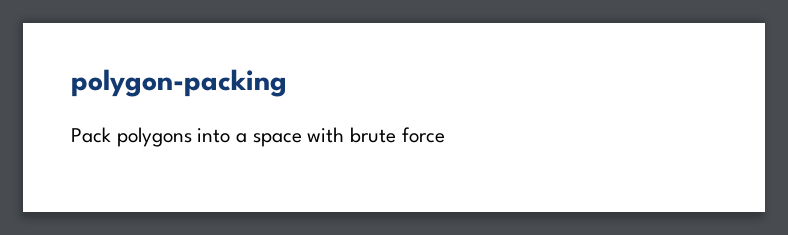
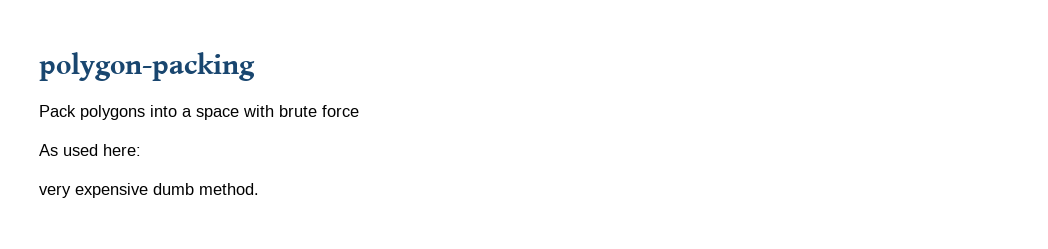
(445, 135) none -> [39,144,141,156] [39,183,259,198] // As used here: // very expensive dumb method.

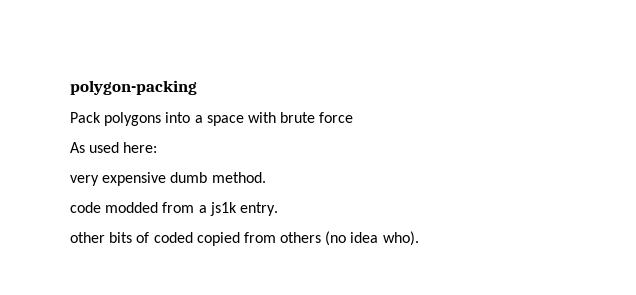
(259, 189) none -> [70,202,278,216] [70,231,419,246] // code modded from a js1k entry. // other bits of coded copied from others (no idea who).

